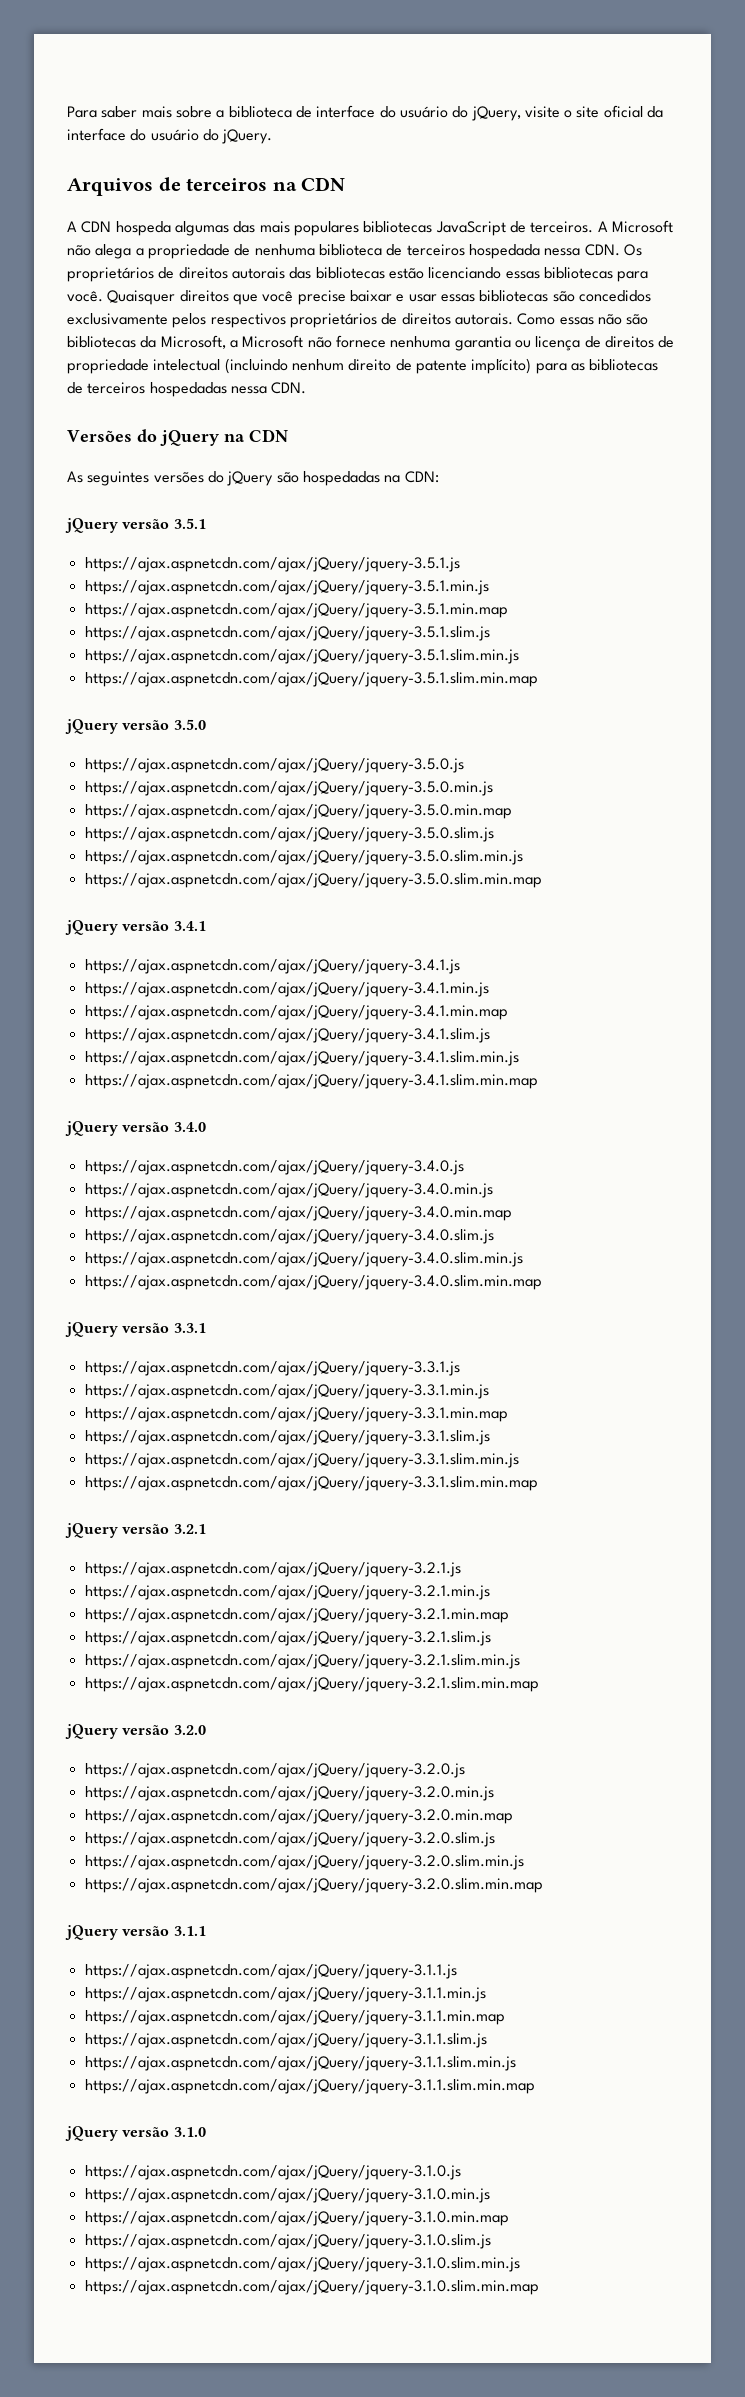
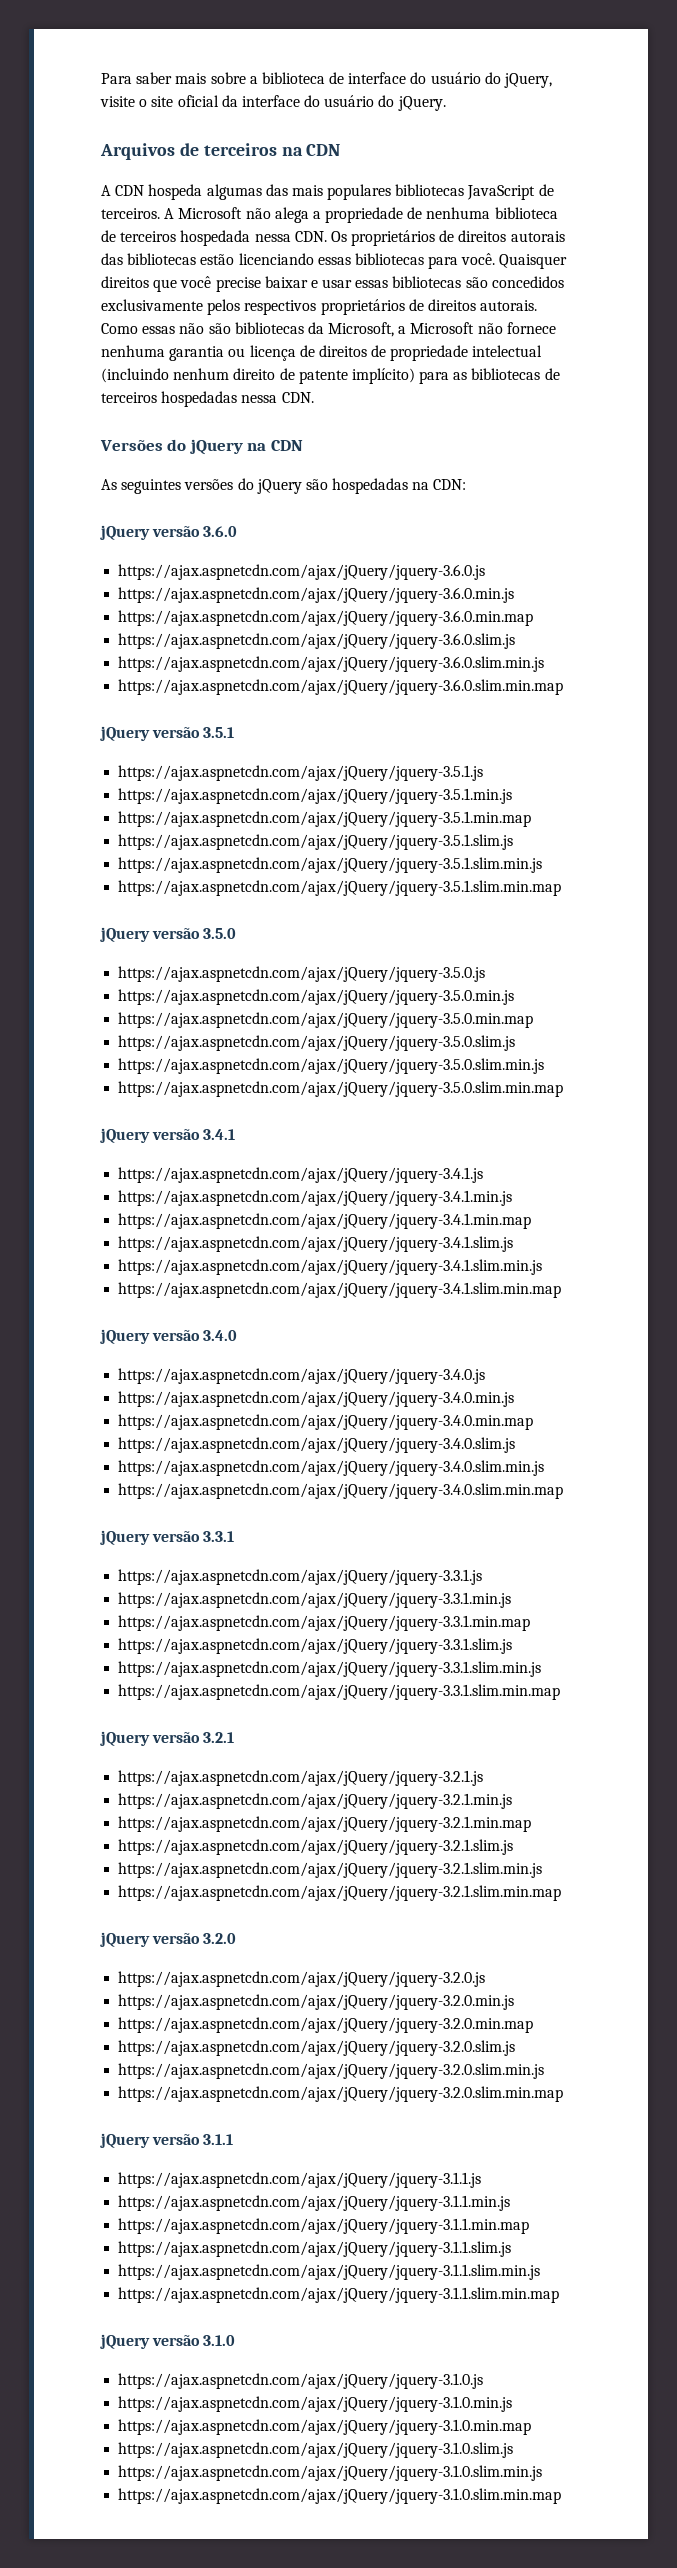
(439, 477) none -> [100,525,238,540] [118,564,486,580] [118,587,515,603] [118,610,534,626] [118,633,516,649] [118,656,545,672] [118,679,564,695] // jQuery versão 3.6.0 // https://ajax.aspnetcdn.com/ajax/jQuery/jquery-3.6.0.js // https://ajax.aspnetcdn.com/ajax/jQuery/jquery-3.6.0.min.js // https://ajax.aspnetcdn.com/ajax/jQuery/jquery-3.6.0.min.map // https://ajax.aspnetcdn.com/ajax/jQuery/jquery-3.6.0.slim.js // https://ajax.aspnetcdn.com/ajax/jQuery/jquery-3.6.0.slim.min.js // https://ajax.aspnetcdn.com/ajax/jQuery/jquery-3.6.0.slim.min.map

